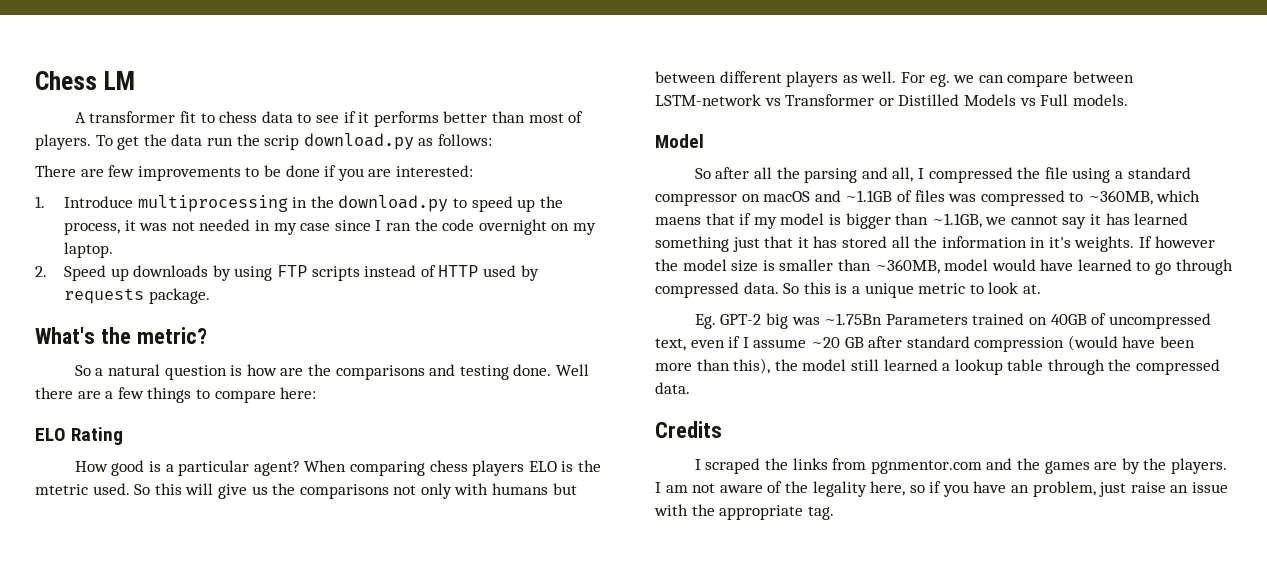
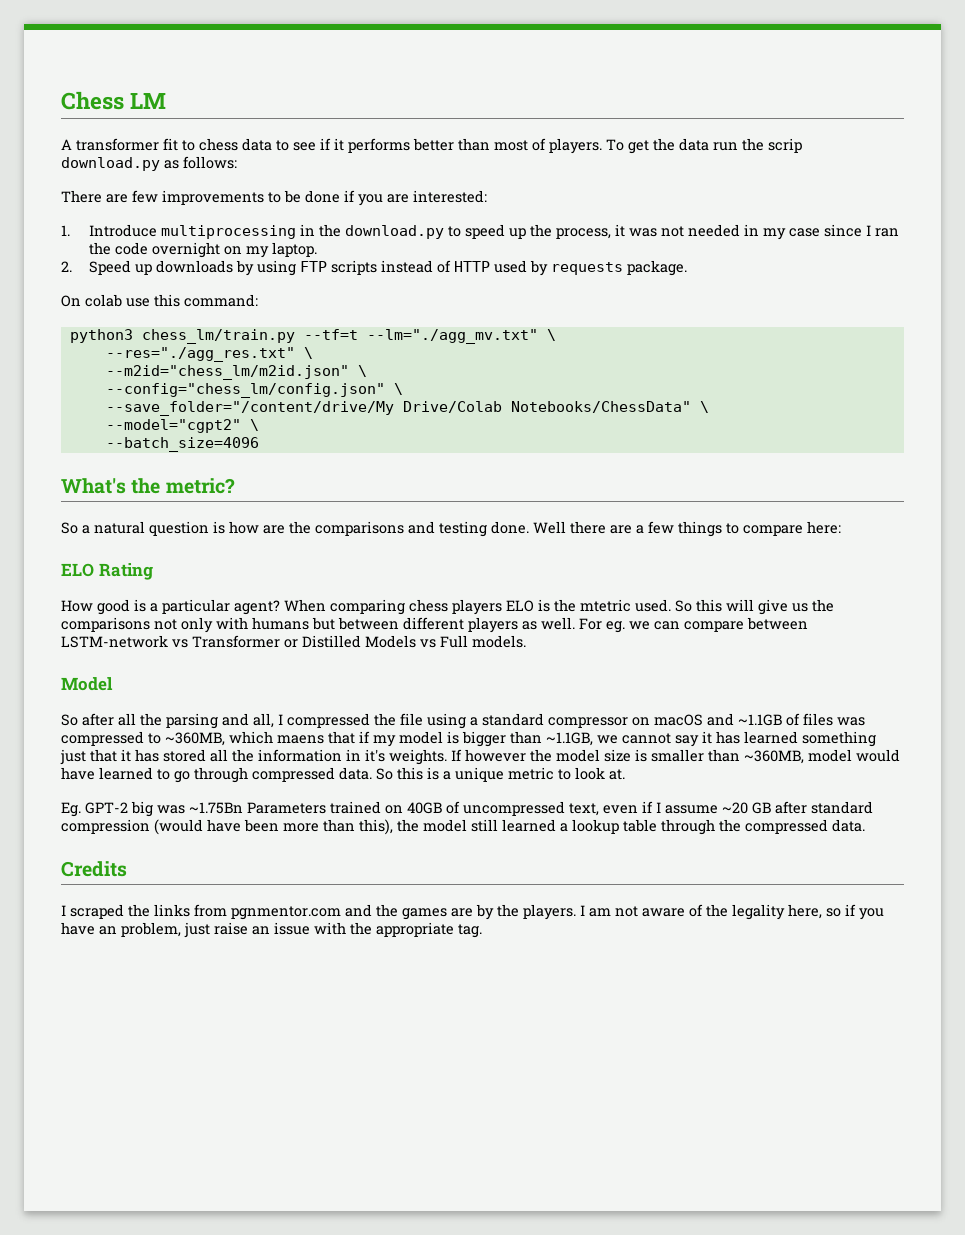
(210, 296) none -> [61,294,258,307] [69,329,556,344] [105,347,313,362] [105,365,367,380] [105,383,403,398] [105,401,709,416] [105,419,259,433] [105,437,259,452] // On colab use this command: // python3 chess_lm/train.py --tf=t --lm="./agg_mv.txt" \ // --res="./agg_res.txt" \ // --m2id="chess_lm/m2id.json" \ // --config="chess_lm/config.json" \ // --save_folder="/content/drive/My Drive/Colab Notebooks/ChessData" \ // --model="cgpt2" \ // --batch_size=4096

